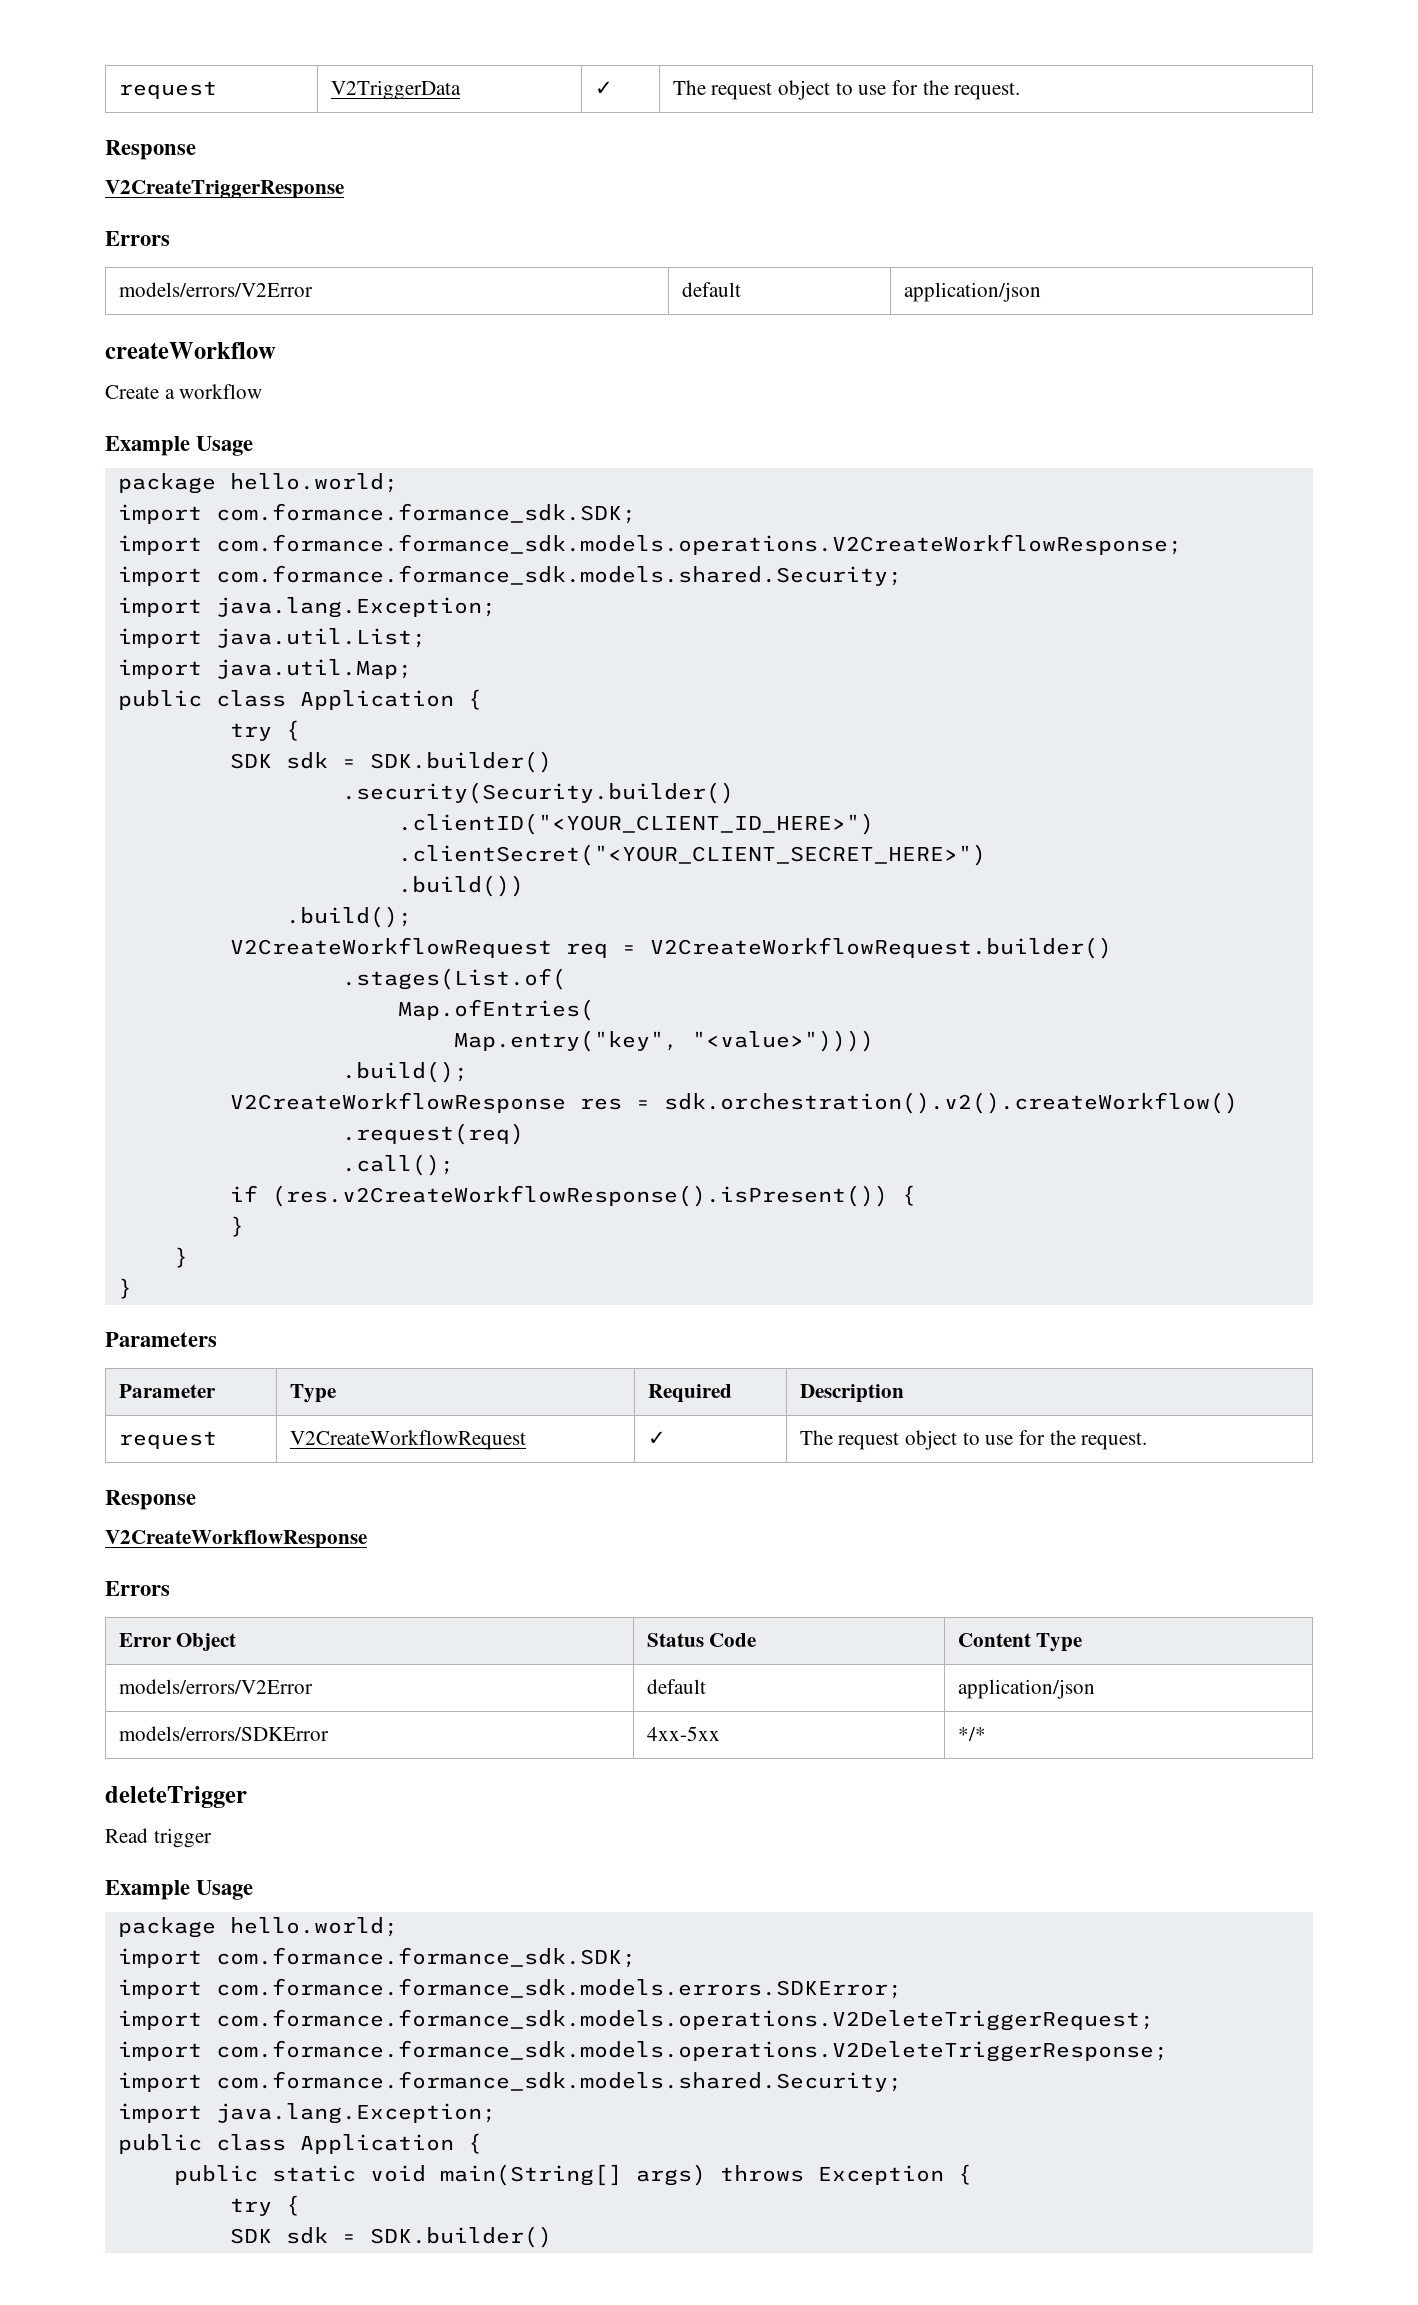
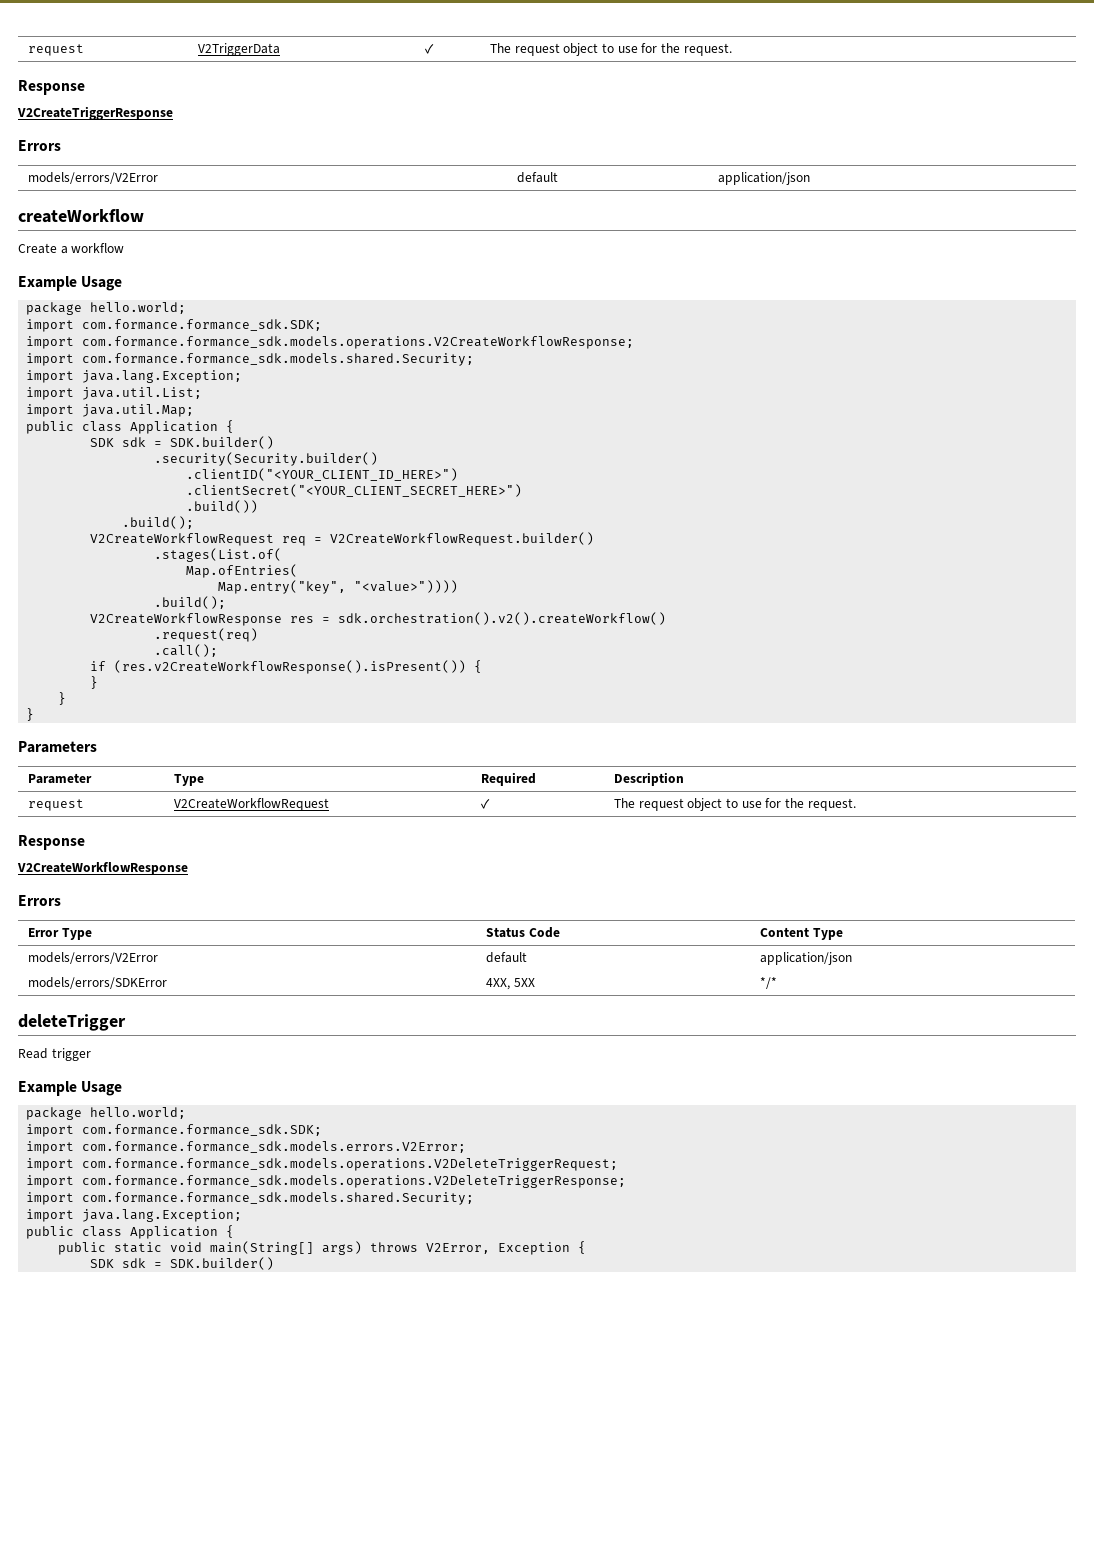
[229,720,300,741] // try { -> (235, 426) none
[176,1633,237,1651] Object -> [61,928,92,940] Type
[646,1726,720,1741] 4xx-5xx -> [486,978,535,990] 4XX, 5XX
[215,1978,902,1999] com.formance.formance_sdk.models.errors.SDKError; -> [82,1141,467,1153] com.formance.formance_sdk.models.errors.V2Error;
(804, 2173) none -> [426,1243,491,1254] V2Error,
[229,2195,300,2216] // try { -> (587, 1247) none

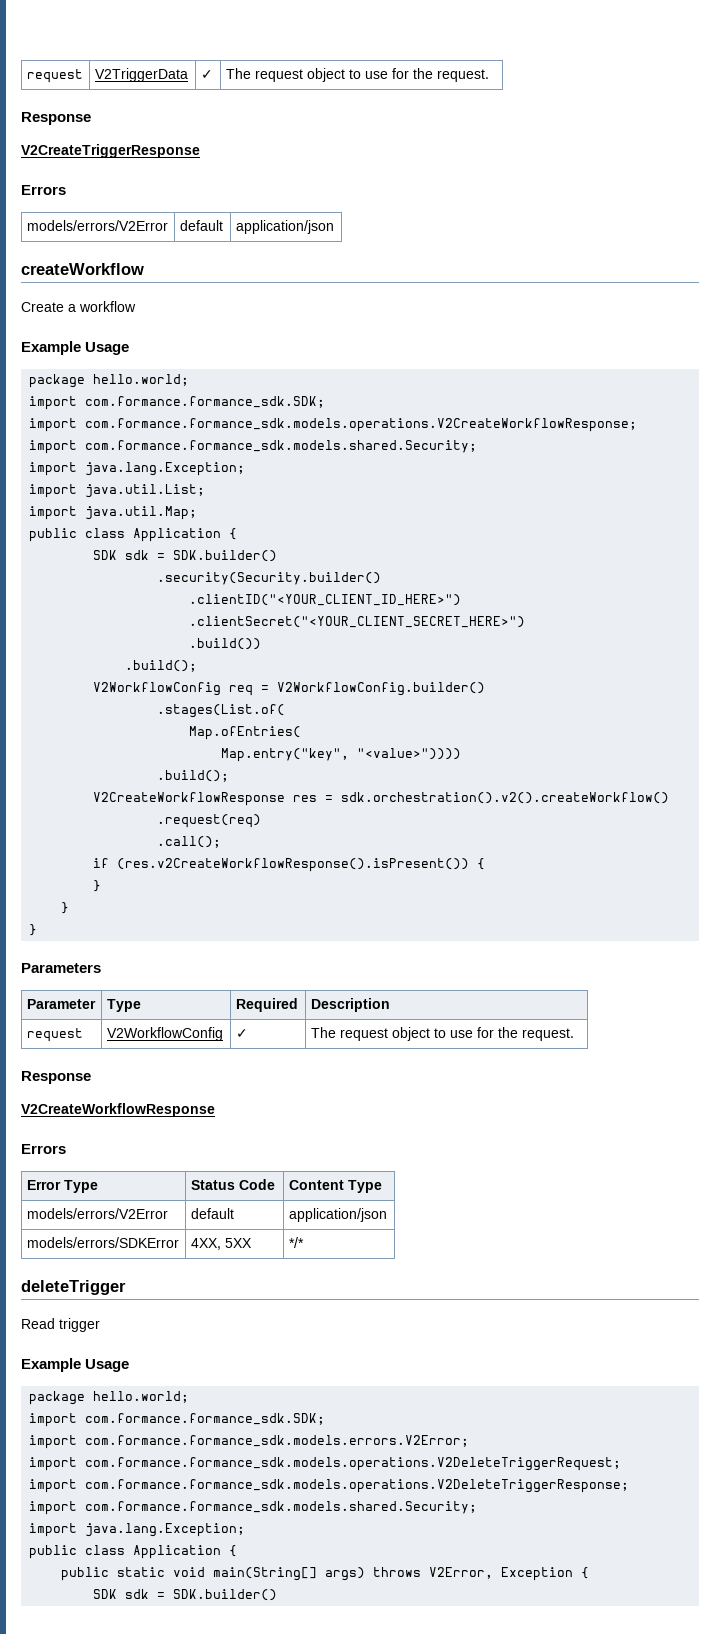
[90,533,275,546] V2CreateWorkflowRequest -> [93,682,222,696] V2WorkflowConfig
[330,532,595,546] V2CreateWorkflowRequest.builder() -> [277,682,486,696] V2WorkflowConfig.builder()
[174,798,330,811] V2CreateWorkflowRequest -> [106,1027,223,1041] V2WorkflowConfig

